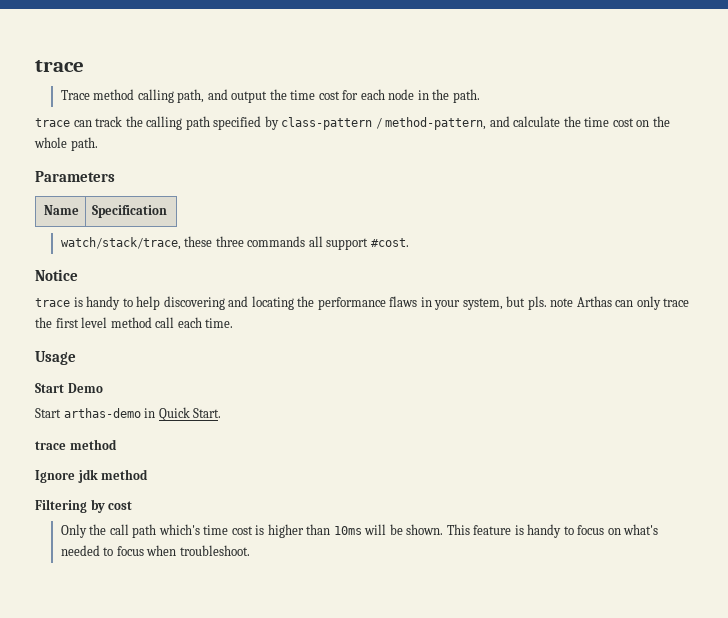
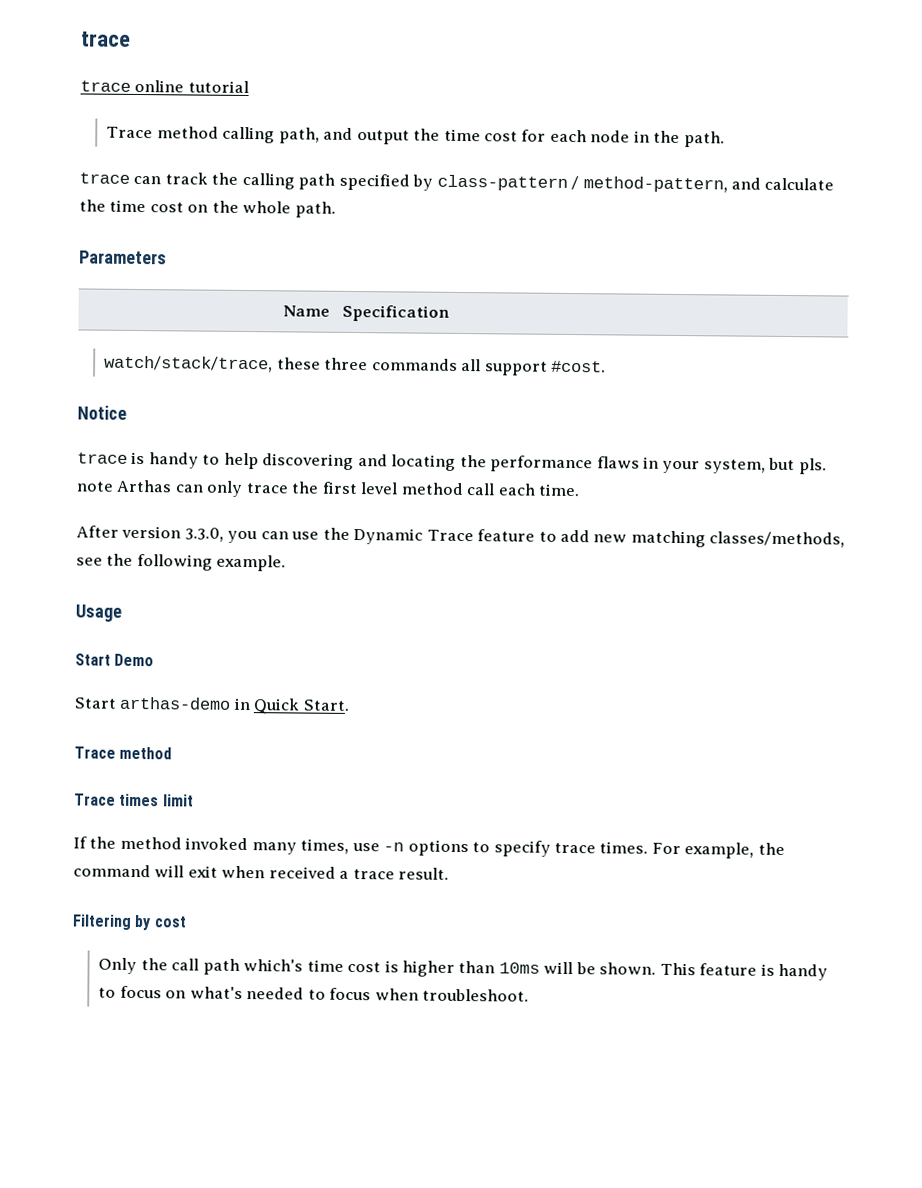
[35,60,84,72] trace -> [81,31,131,47] [80,79,249,94] trace // trace online tutorial
(234, 323) none -> [76,525,846,548] [76,553,287,572] // After version 3.3.0, you can use the Dynamic Trace feature to add new matching classes/methods, see the following example.
[35,439,117,450] [35,469,149,483] trace method // Ignore jdk method -> [74,746,173,760] [74,793,194,807] [73,836,785,859] [73,864,450,880] Trace method // Trace times limit // If the method invoked many times, use -n options to specify trace times. For example, the command will exit when received a trace result.

